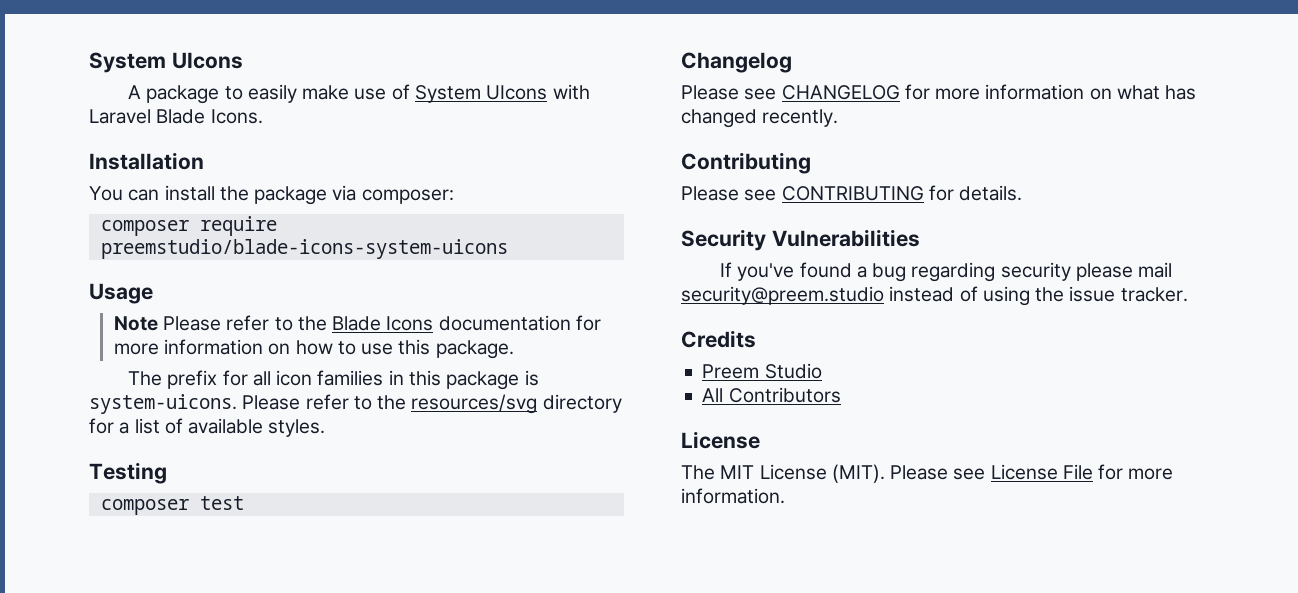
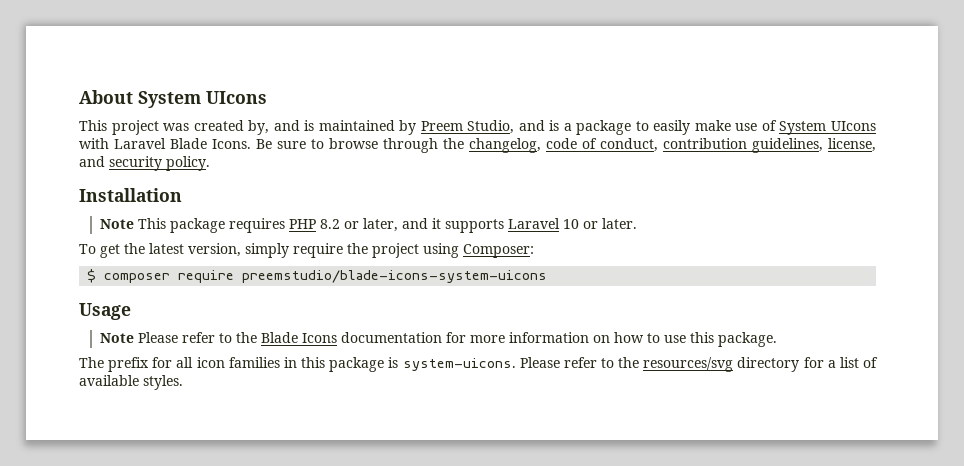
(89, 62) none -> [79,90,133,104] About
[128,85,142,99] A -> [79,120,572,135] This project was created by, and is maintained by Preem Studio, and is a
[89,152,204,170] [89,185,454,205] // Installation // You can install the package via composer: // -> [256,138,876,153] [79,156,210,171] [79,188,182,202] [99,218,637,233] [79,243,534,258] [87,269,97,283] Be sure to browse through the changelog, code of conduct, contribution guidelines, license, and security policy. // Installation // Note This package requires PHP 8.2 or later, and it supports Laravel 10 or later. // To get the latest version, simply require the project using Composer: // $
[89,462,167,484] [100,496,244,515] [681,52,792,73] [681,84,1197,100] [681,109,839,128] [681,152,811,174] [681,185,1023,201] [681,229,920,251] [720,262,1173,282] [681,286,1188,306] [681,330,756,348] [702,363,822,379] [702,387,841,403] [681,431,760,449] [681,464,1174,483] [681,488,785,504] // Testing // composer test // Changelog // Please see CHANGELOG for more information on what has changed recently. // Contributing // Please see CONTRIBUTING for details. // Security Vulnerabilities // If you've found a bug regarding security please mail security@preem.studio instead of using the issue tracker. // Credits // Preem Studio // All Contributors // License // The MIT License (MIT). Please see License File for more information. -> (183, 382) none

